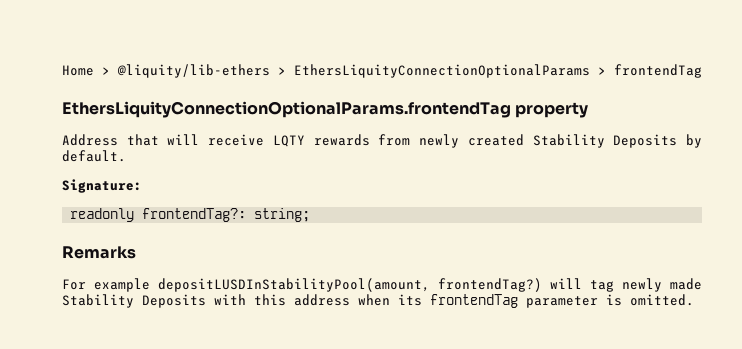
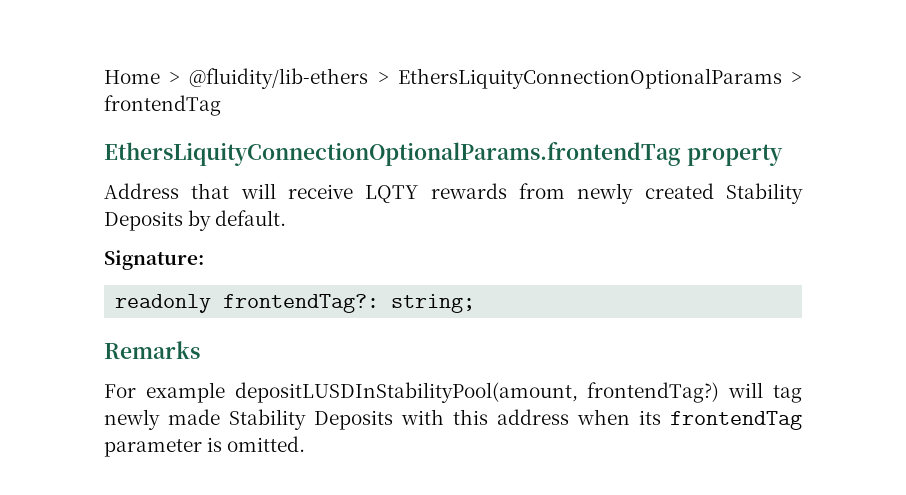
[117,64,270,78] @liquity/lib-ethers -> [189,68,369,89] @fluidity/lib-ethers

